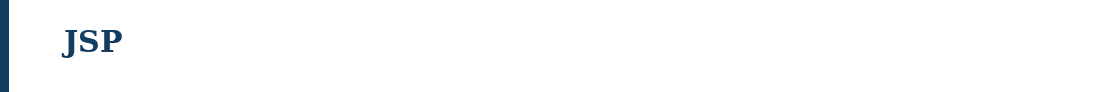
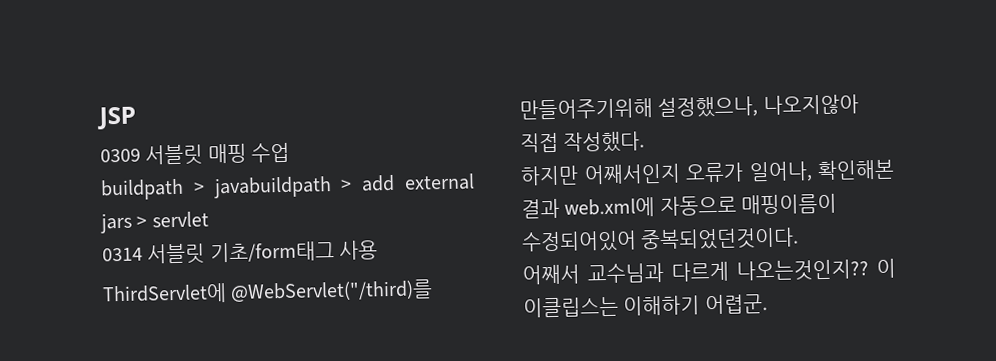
(123, 44) none -> [100,142,291,166] [100,173,475,201] [100,211,209,234] [102,240,379,265] [102,279,434,305] [519,94,859,120] [520,131,646,153] [520,159,895,186] [521,193,838,219] [521,227,800,253] [522,258,896,285] [523,294,768,318] // 0309 서블릿 매핑 수업 // buildpath > javabuildpath > add external jars > servlet // 0314 서블릿 기초/form태그 사용 // ThirdServlet에 @WebServlet("/third)를 만들어주기위해 설정했으나, 나오지않아 직접 작성했다. // 하지만 어째서인지 오류가 일어나, 확인해본 결과 web.xml에 자동으로 매핑이름이 수정되어있어 중복되었던것이다. // 어째서 교수님과 다르게 나오는것인지?? 이 이클립스는 이해하기 어렵군.

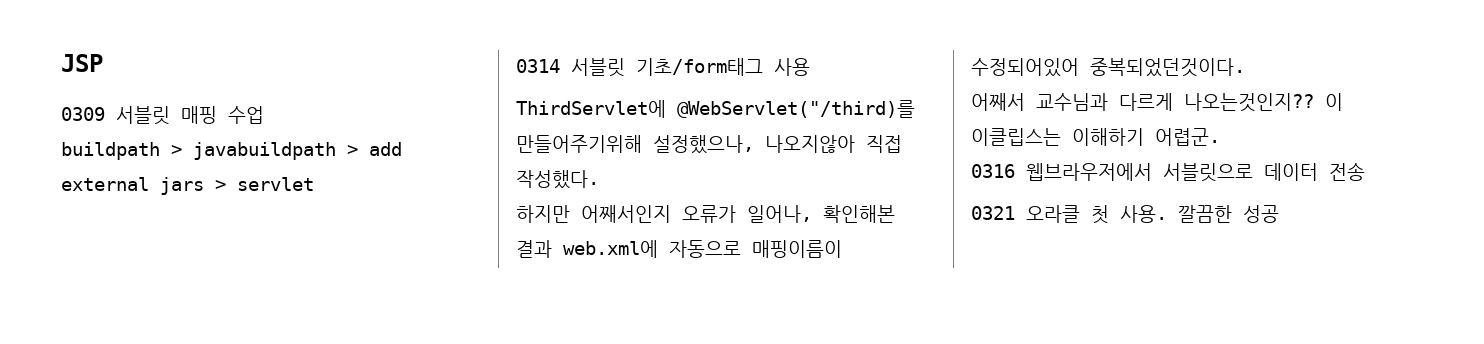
(768, 304) none -> [971,162,1365,182] [971,205,1279,224] // 0316 웹브라우저에서 서블릿으로 데이터 전송 // 0321 오라클 첫 사용. 깔끔한 성공

